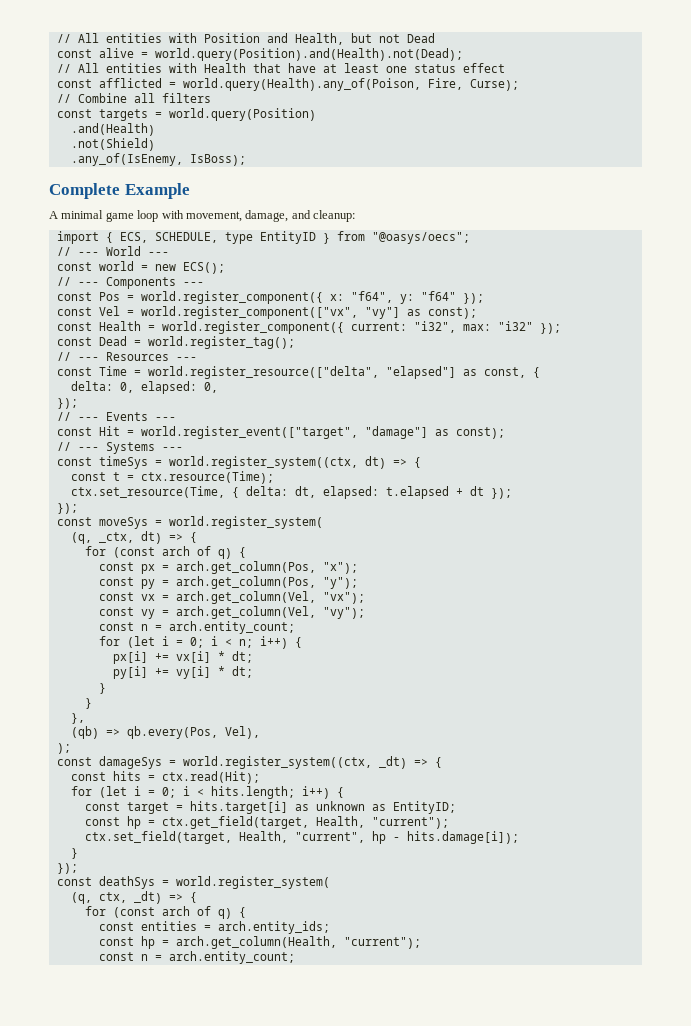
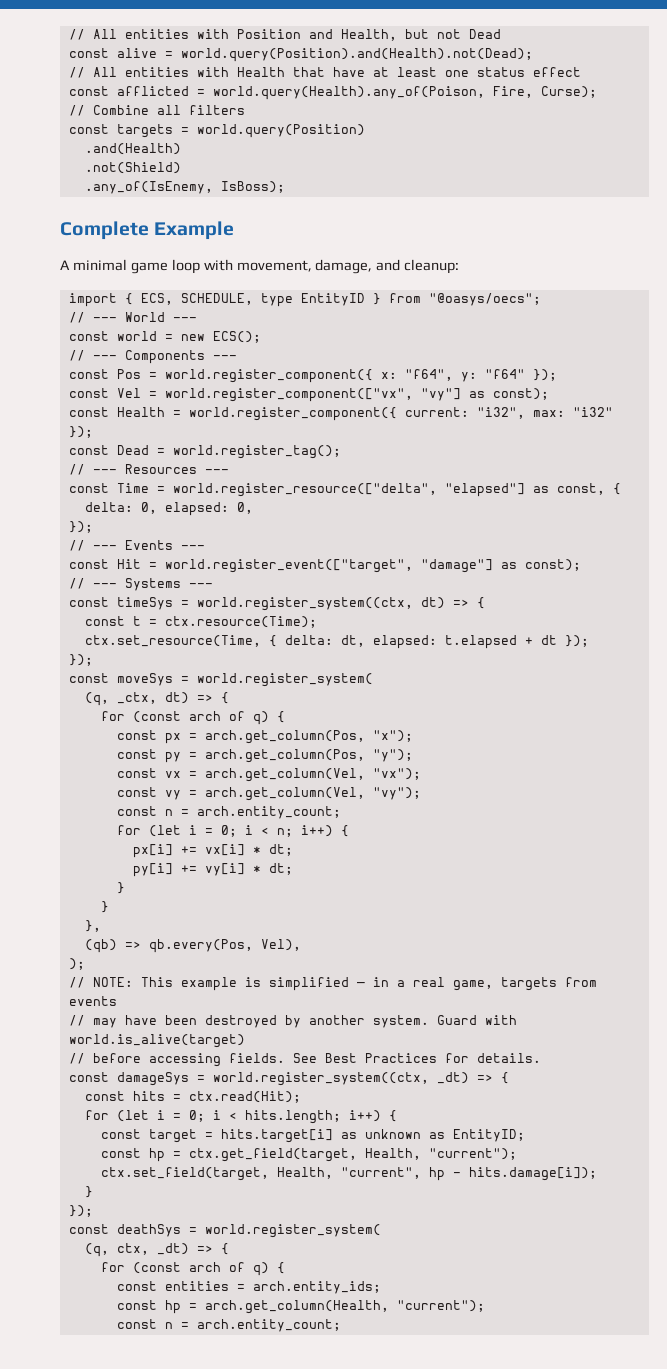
(71, 748) none -> [68,977,597,991] [68,996,117,1006] [68,1015,517,1028] [68,1034,245,1048] [68,1053,541,1067] // // NOTE: This example is simplified — in a real game, targets from events // // may have been destroyed by another system. Guard with world.is_alive(target) // // before accessing fields. See Best Practices for details.

